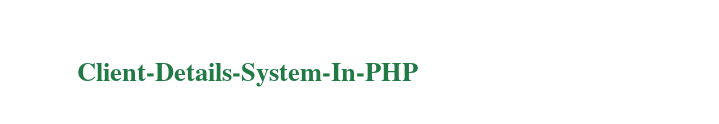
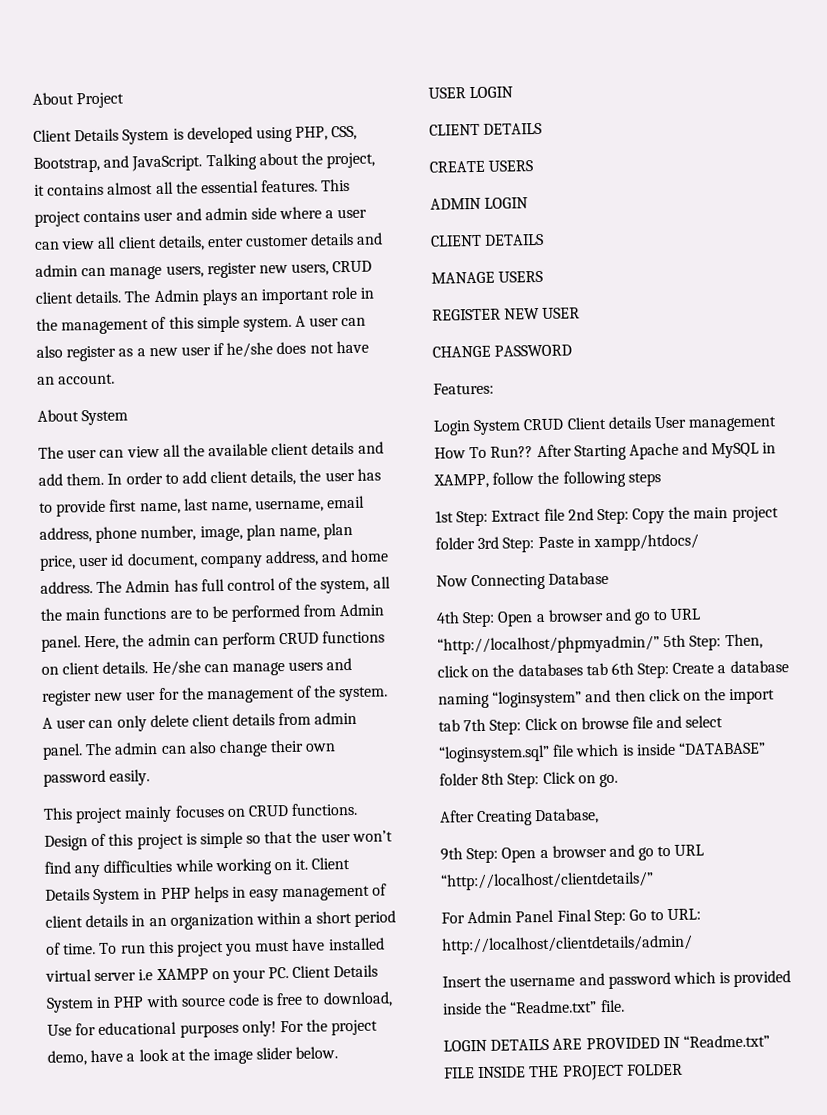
[77,63,418,87] Client-Details-System-In-PHP -> [32,92,125,109] [33,125,358,145] [33,152,376,173] [34,178,351,196] [34,206,368,227] [34,232,384,251] [35,260,373,280] [35,286,375,306] [36,315,367,335] [36,340,369,362] [37,373,116,385] [37,409,129,426] [38,441,384,459] [38,468,381,486] [39,495,366,517] [39,522,354,543] [39,549,390,571] [40,576,391,594] [40,603,385,622] [41,630,386,652] [41,657,353,677] [42,685,389,706] [42,711,358,732] [42,739,337,760] [43,769,151,787] [43,802,359,824] [44,830,393,851] [44,857,351,878] [45,883,388,905] [45,910,397,930] [46,937,385,957] [45,964,379,983] [46,991,393,1013] [47,1019,379,1038] [47,1046,339,1066] [428,86,514,99] [429,122,543,136] [429,160,534,173] [430,197,529,210] [430,233,545,247] [431,270,544,284] [432,307,581,321] [432,344,573,358] [433,382,494,395] [433,416,778,436] [434,442,777,461] [433,470,661,489] [435,506,779,527] [435,533,699,553] [436,571,610,591] [436,608,702,628] [437,633,763,655] [437,660,789,679] [438,688,776,709] [438,715,724,735] [438,741,766,763] [439,771,618,789] [439,808,600,827] [440,844,705,864] [440,871,654,891] [441,908,702,926] [441,934,693,955] [442,970,792,990] [442,999,625,1015] [443,1034,770,1052] [444,1063,683,1081] About Project // Client Details System is developed using PHP, CSS, Bootstrap, and JavaScript. Talking about the project, it contains almost all the essential features. This project contains user and admin side where a user can view all client details, enter customer details and admin can manage users, register new users, CRUD client details. The Admin plays an important role in the management of this simple system. A user can also register as a new user if he/she does not have an account. // About System // The user can view all the available client details and add them. In order to add client details, the user has to provide first name, last name, username, email address, phone number, image, plan name, plan price, user id document, company address, and home address. The Admin has full control of the system, all the main functions are to be performed from Admin panel. Here, the admin can perform CRUD functions on client details. He/she can manage users and register new user for the management of the system. A user can only delete client details from admin panel. The admin can also change their own password easily. // This project mainly focuses on CRUD functions. Design of this project is simple so that the user won’t find any difficulties while working on it. Client Details System in PHP helps in easy management of client details in an organization within a short period of time. To run this project you must have installed virtual server i.e XAMPP on your PC. Client Details System in PHP with source code is free to download, Use for educational purposes only! For the project demo, have a look at the image slider below. // USER LOGIN // CLIENT DETAILS // CREATE USERS // ADMIN LOGIN // CLIENT DETAILS // MANAGE USERS // REGISTER NEW USER // CHANGE PASSWORD // Features: // Login System CRUD Client details User management How To Run?? After Starting Apache and MySQL in XAMPP, follow the following steps // 1st Step: Extract file 2nd Step: Copy the main project folder 3rd Step: Paste in xampp/htdocs/ // Now Connecting Database // 4th Step: Open a browser and go to URL “http://localhost/phpmyadmin/” 5th Step: Then, click on the databases tab 6th Step: Create a database naming “loginsystem” and then click on the import tab 7th Step: Click on browse file and select “loginsystem.sql” file which is inside “DATABASE” folder 8th Step: Click on go. // After Creating Database, // 9th Step: Open a browser and go to URL “http://localhost/clientdetails/” // For Admin Panel Final Step: Go to URL: http://localhost/clientdetails/admin/ // Insert the username and password which is provided inside the “Readme.txt” file. // LOGIN DETAILS ARE PROVIDED IN “Readme.txt” FILE INSIDE THE PROJECT FOLDER

